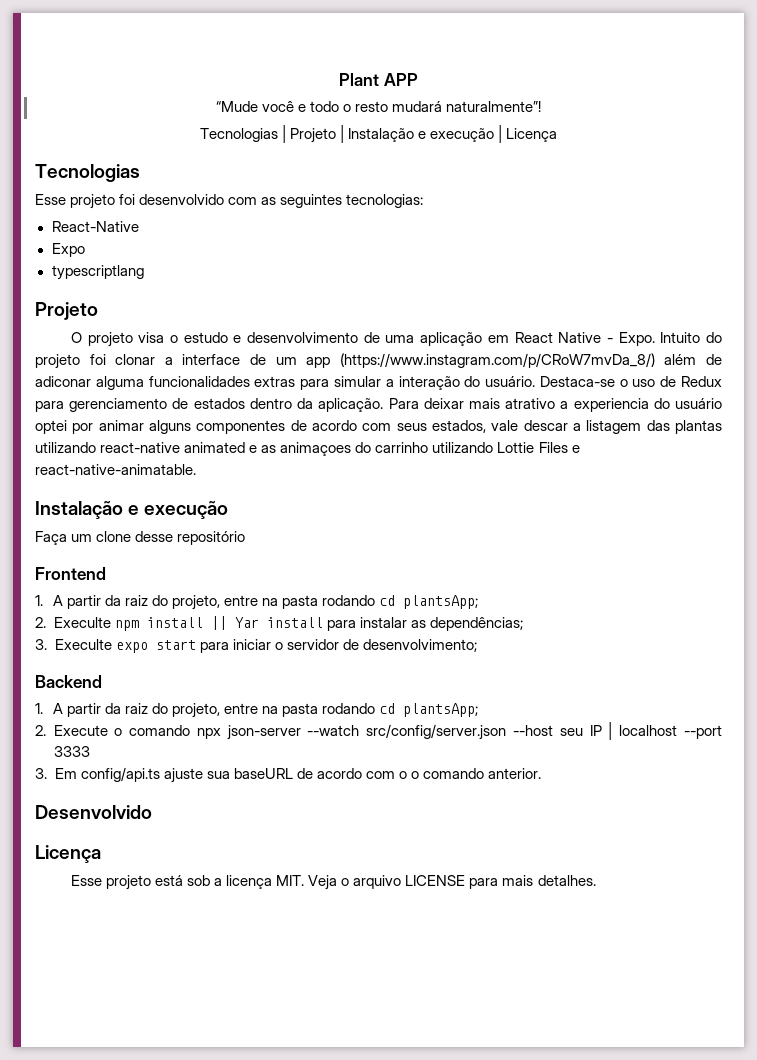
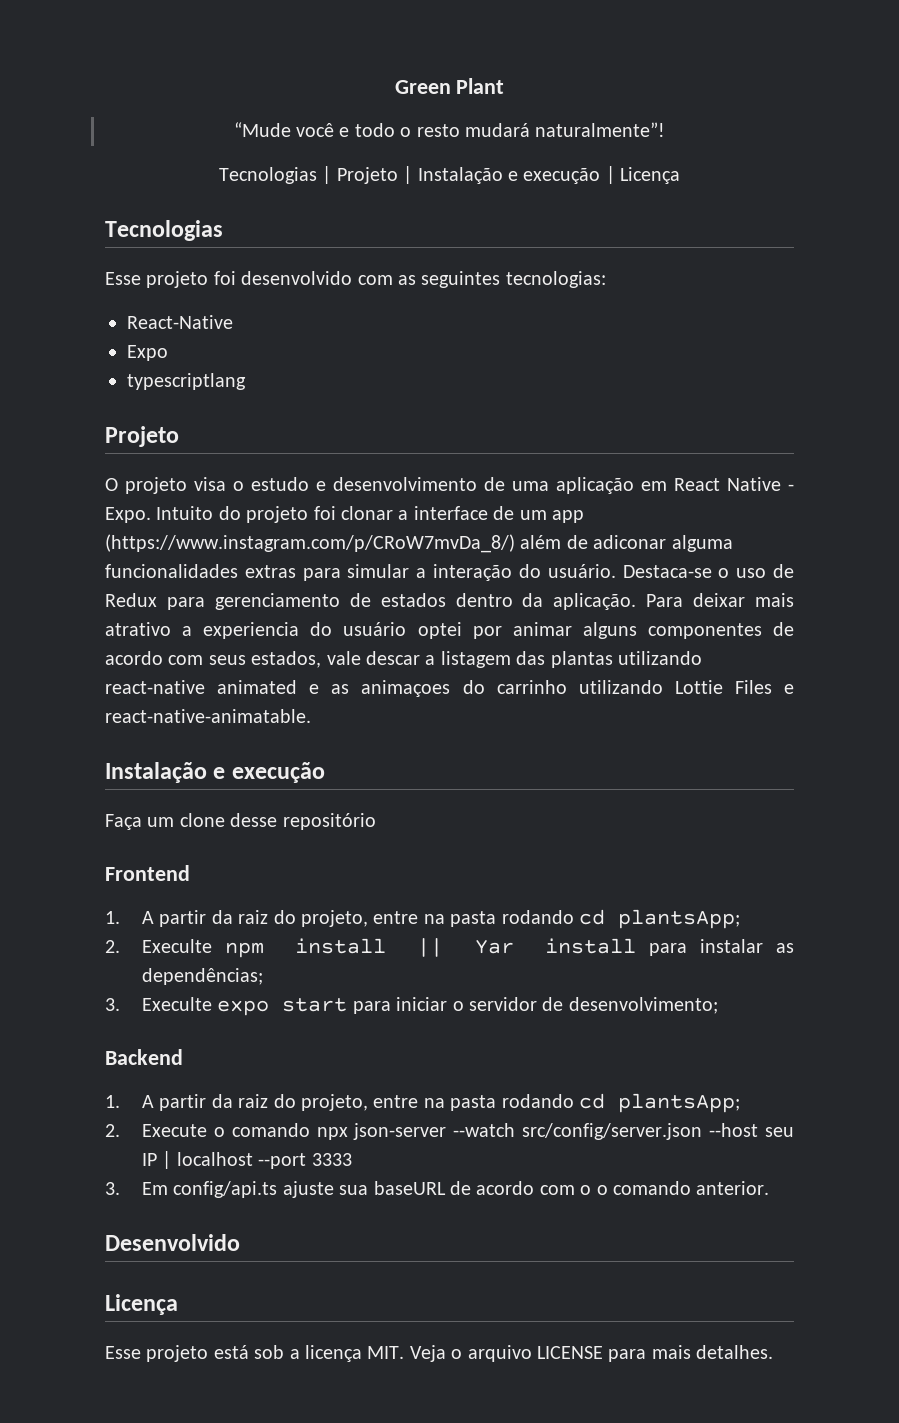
(339, 79) none -> [394,80,451,94] Green
[383,73,418,86] APP -> (505, 86) none

